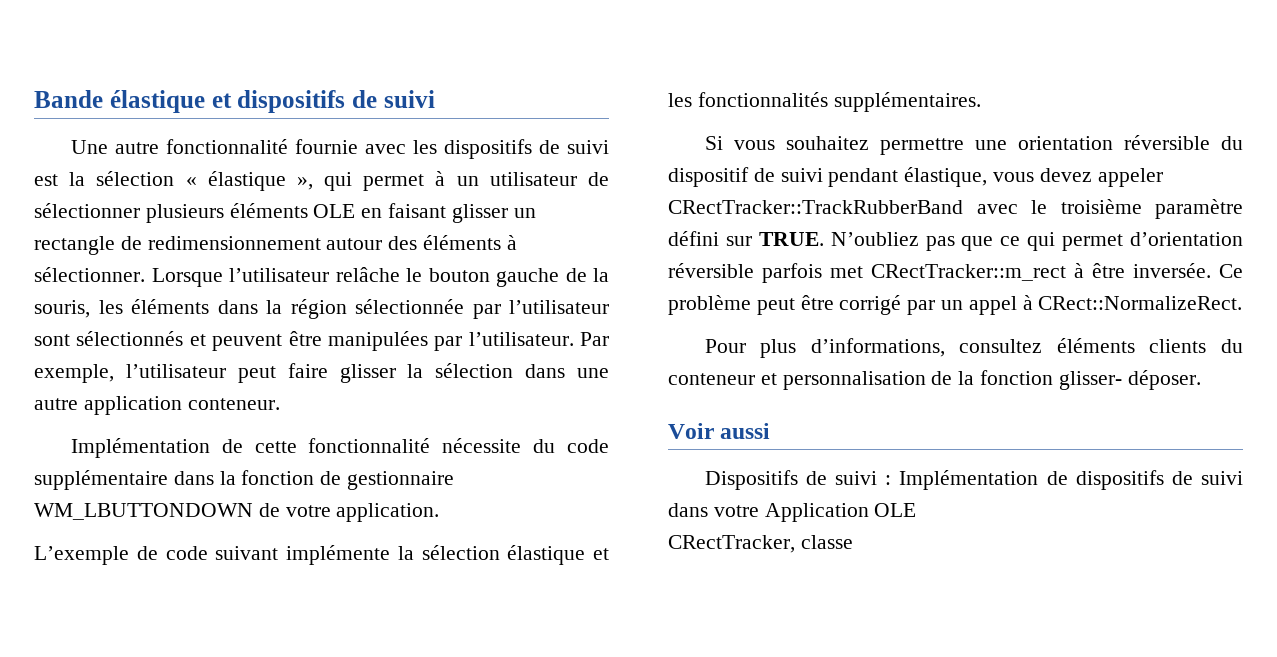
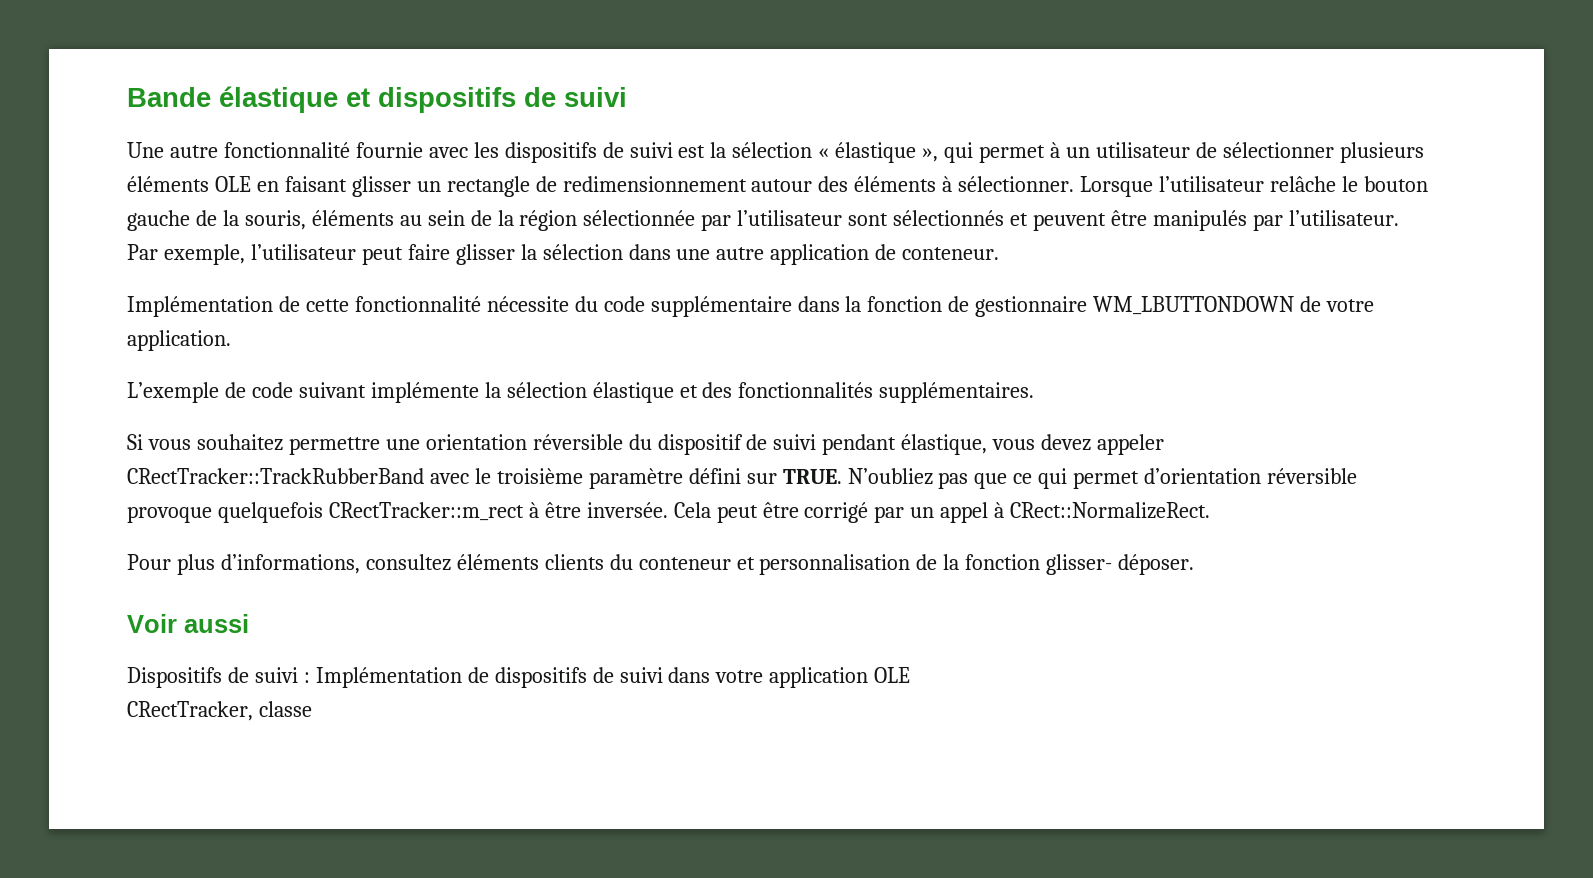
[98,299,258,314] les éléments dans -> [311,210,492,226] éléments au sein de
[327,331,428,351] manipulées -> [1152,210,1247,231] manipulés
(182, 405) none -> [875,244,897,260] de
[668,93,692,107] les -> [702,382,733,398] des
[762,263,863,283] parfois met -> [127,502,323,523] provoque quelquefois
[1219,264,1243,278] [668,295,751,315] Ce problème -> [673,502,711,518] Cela
[764,503,869,522] Application -> [769,667,869,688] application

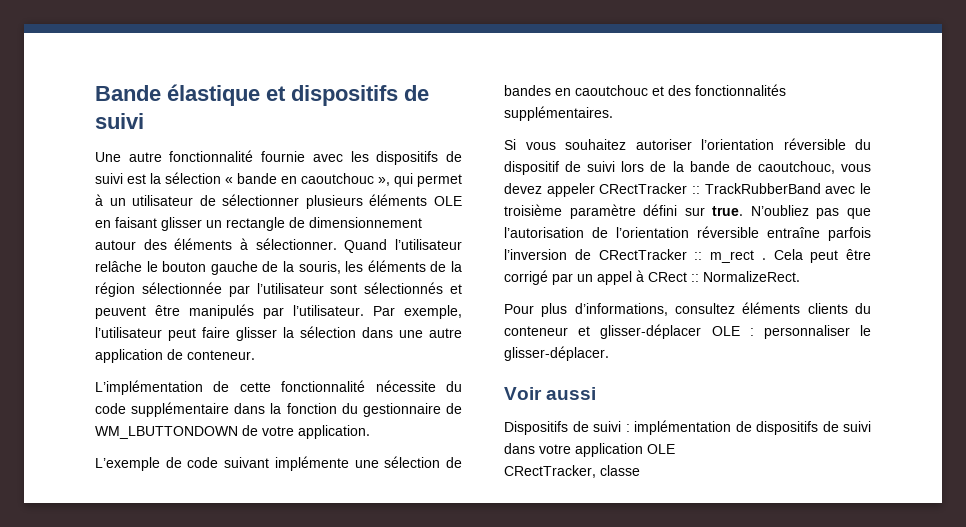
[835,142,917,163] élastique -> [237,173,374,184] bande en caoutchouc
[562,176,747,192] redimensionnement -> [309,217,422,228] dimensionnement
[1080,176,1154,197] Lorsque -> [344,239,388,253] Quand
[311,210,465,226] éléments au sein -> [345,260,426,272] les éléments
[127,296,273,317] Implémentation -> [95,380,203,395] L’implémentation
[948,296,1088,317] de gestionnaire -> [341,403,462,417] du gestionnaire de
[484,382,674,403] la sélection élastique -> [354,456,462,468] [504,85,648,96] une sélection de bandes en caoutchouc
[288,434,527,455] permettre une orientation -> [635,139,774,150] autoriser l’orientation
[822,434,1165,455] [127,468,424,484] pendant élastique, vous devez appeler CRectTracker::TrackRubberBand -> [621,161,871,174] [504,183,821,197] lors de la bande de caoutchouc, vous devez appeler CRectTracker :: TrackRubberBand
[782,469,842,484] TRUE. -> [712,206,744,216] true.
[1013,468,1358,489] [127,502,668,523] ce qui permet d’orientation réversible provoque quelquefois CRectTracker::m_rect à être inversée. -> [504,226,871,241] [504,249,766,263] l’autorisation de l’orientation réversible entraîne parfois l’inversion de CRectTracker :: m_rect .
[1010,502,1211,519] CRect::NormalizeRect. -> [648,271,800,282] CRect :: NormalizeRect.
[759,554,1195,575] personnalisation de la fonction glisser- déposer. -> [600,324,871,339] [504,346,609,361] glisser-déplacer OLE : personnaliser le glisser-déplacer.
[315,667,462,688] Implémentation -> [634,420,731,435] implémentation

